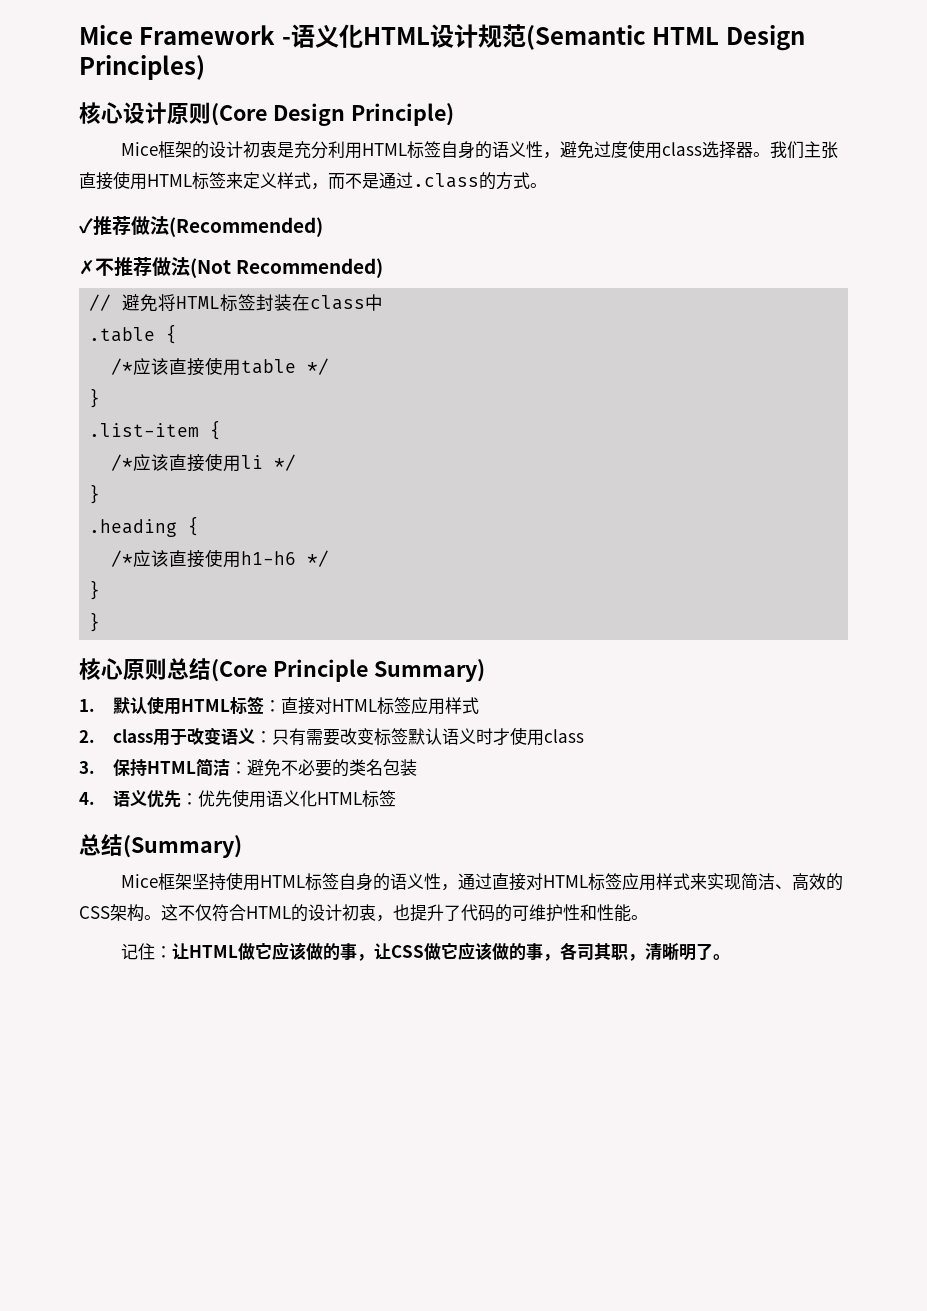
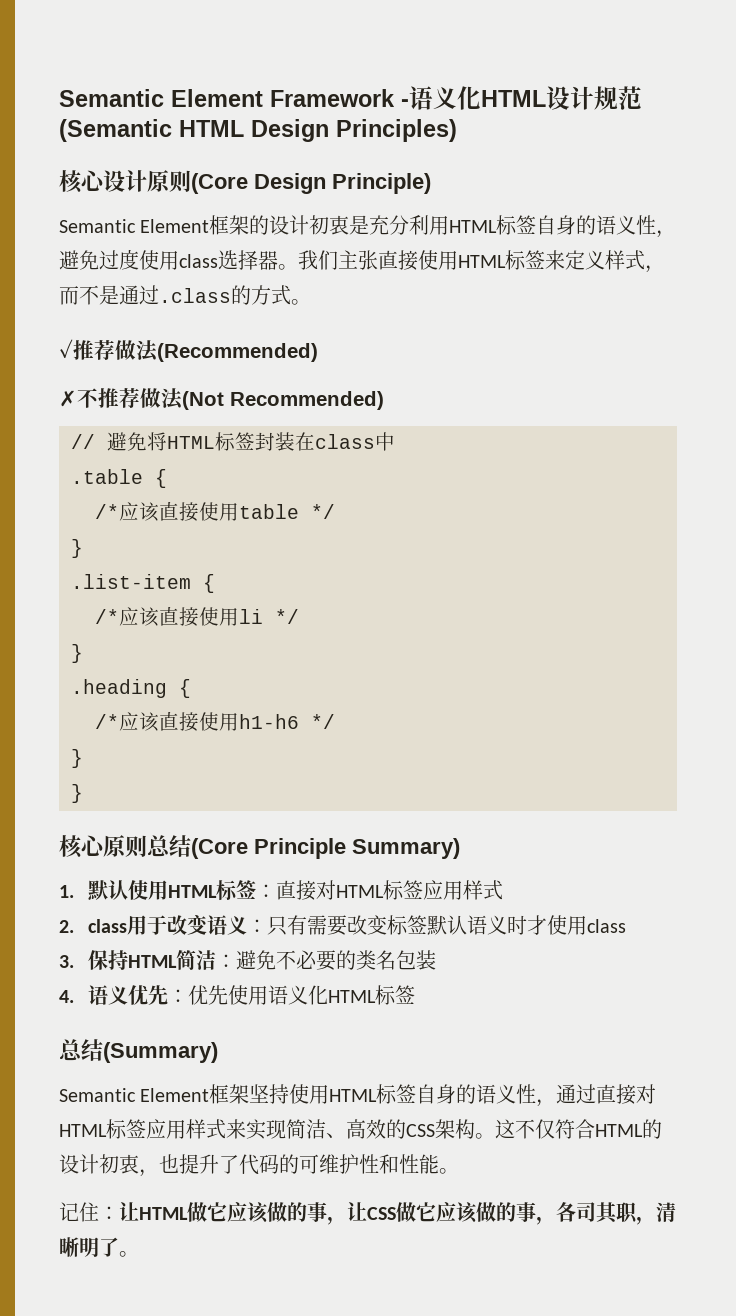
[79,25,133,45] Mice -> [59,89,263,107] Semantic Element
[121,142,159,156] Mice -> [59,219,210,233] Semantic Element
[121,874,159,888] Mice -> [59,1088,210,1102] Semantic Element

